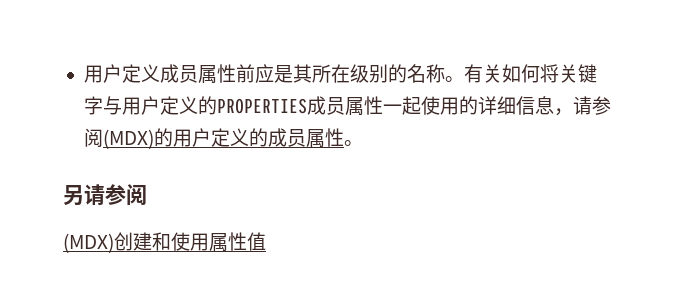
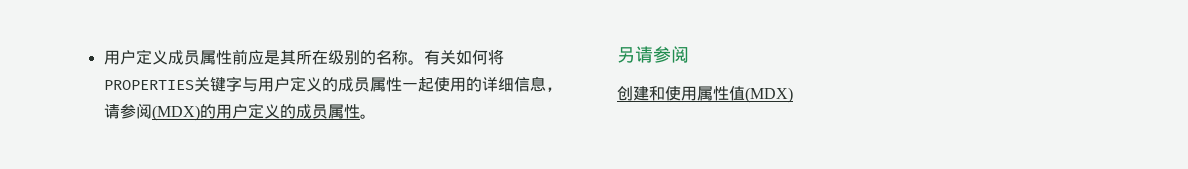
(559, 73) none -> [103,80,194,90] PROPERTIES
[216,98,307,114] PROPERTIES -> (338, 84) none
[63,233,114,253] (MDX) -> (689, 54) none
(266, 241) none -> [745,87,793,103] (MDX)

